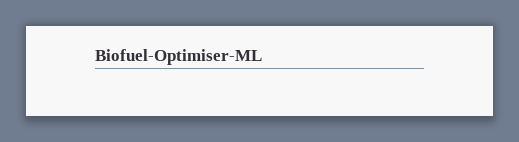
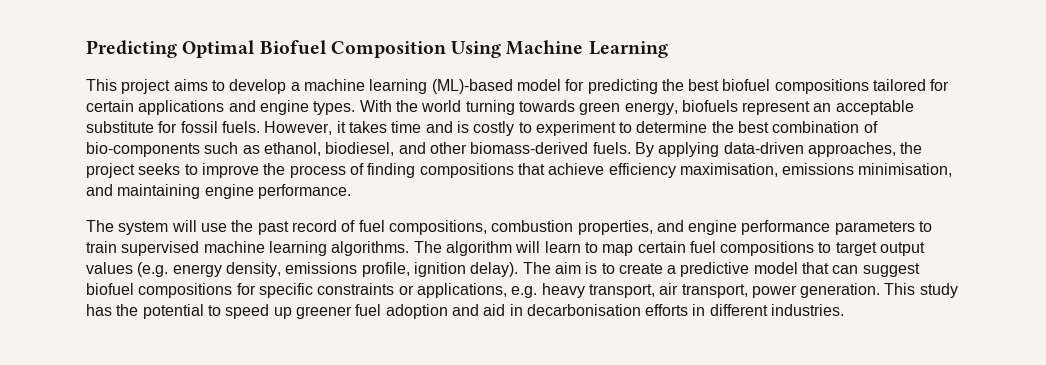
[95,49,262,65] Biofuel-Optimiser-ML -> [86,40,668,58] [86,79,950,94] [86,100,914,115] [86,121,878,136] [86,142,923,157] [86,163,953,178] [86,184,351,199] [86,220,933,235] [86,241,926,256] [86,262,920,277] [86,283,958,298] [86,304,845,319] Predicting Optimal Biofuel Composition Using Machine Learning // This project aims to develop a machine learning (ML)-based model for predicting the best biofuel compositions tailored for certain applications and engine types. With the world turning towards green energy, biofuels represent an acceptable substitute for fossil fuels. However, it takes time and is costly to experiment to determine the best combination of bio-components such as ethanol, biodiesel, and other biomass-derived fuels. By applying data-driven approaches, the project seeks to improve the process of finding compositions that achieve efficiency maximisation, emissions minimisation, and maintaining engine performance. // The system will use the past record of fuel compositions, combustion properties, and engine performance parameters to train supervised machine learning algorithms. The algorithm will learn to map certain fuel compositions to target output values (e.g. energy density, emissions profile, ignition delay). The aim is to create a predictive model that can suggest biofuel compositions for specific constraints or applications, e.g. heavy transport, air transport, power generation. This study has the potential to speed up greener fuel adoption and aid in decarbonisation efforts in different industries.

